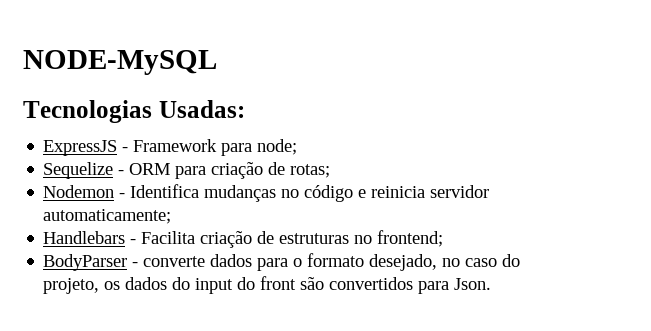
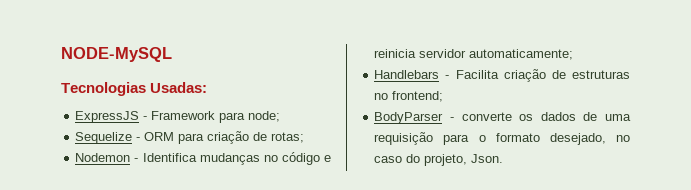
[210,254,253,267] dados -> [519,112,631,121] [374,132,434,145] os dados de uma requisição
[104,276,450,294] os dados do input do front são convertidos para -> (468, 160) none

